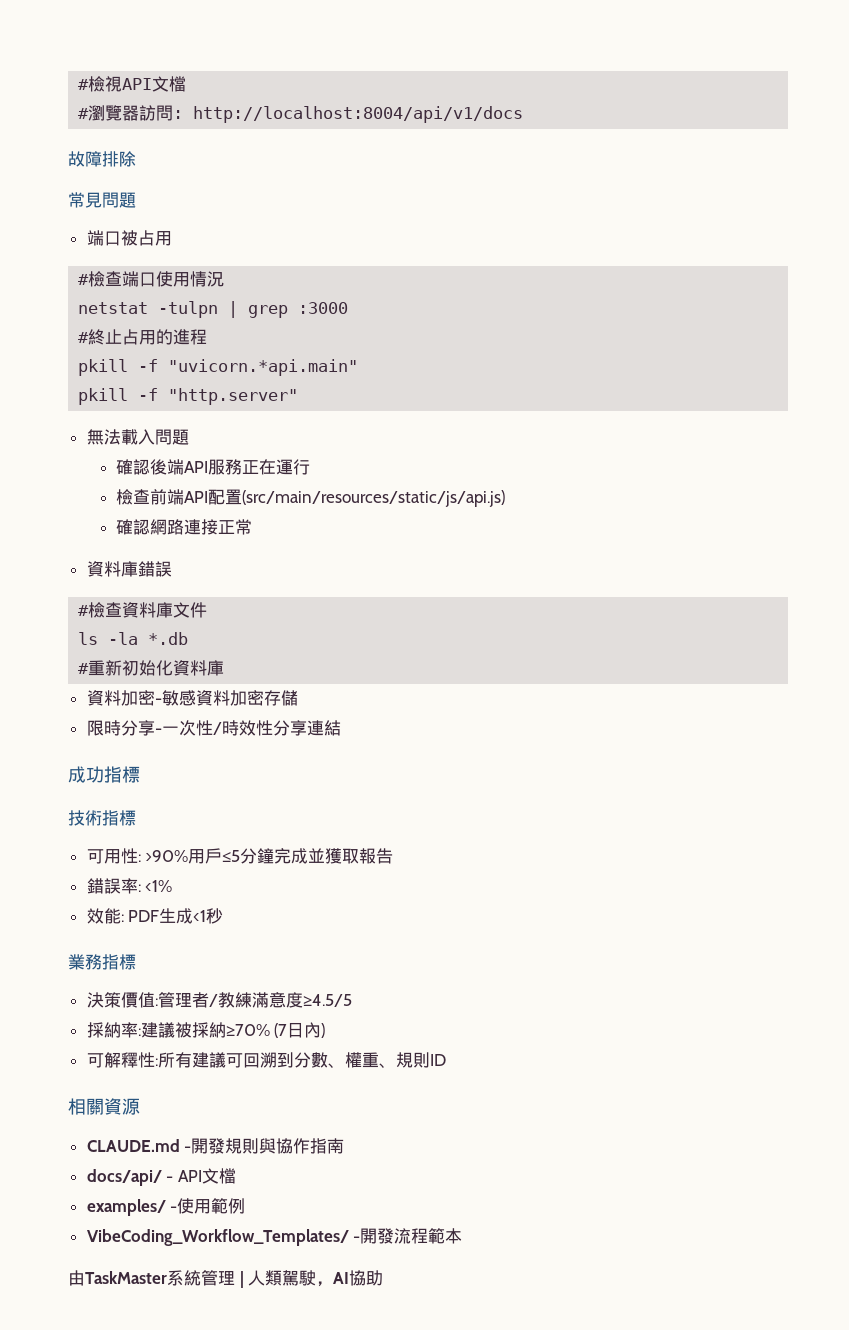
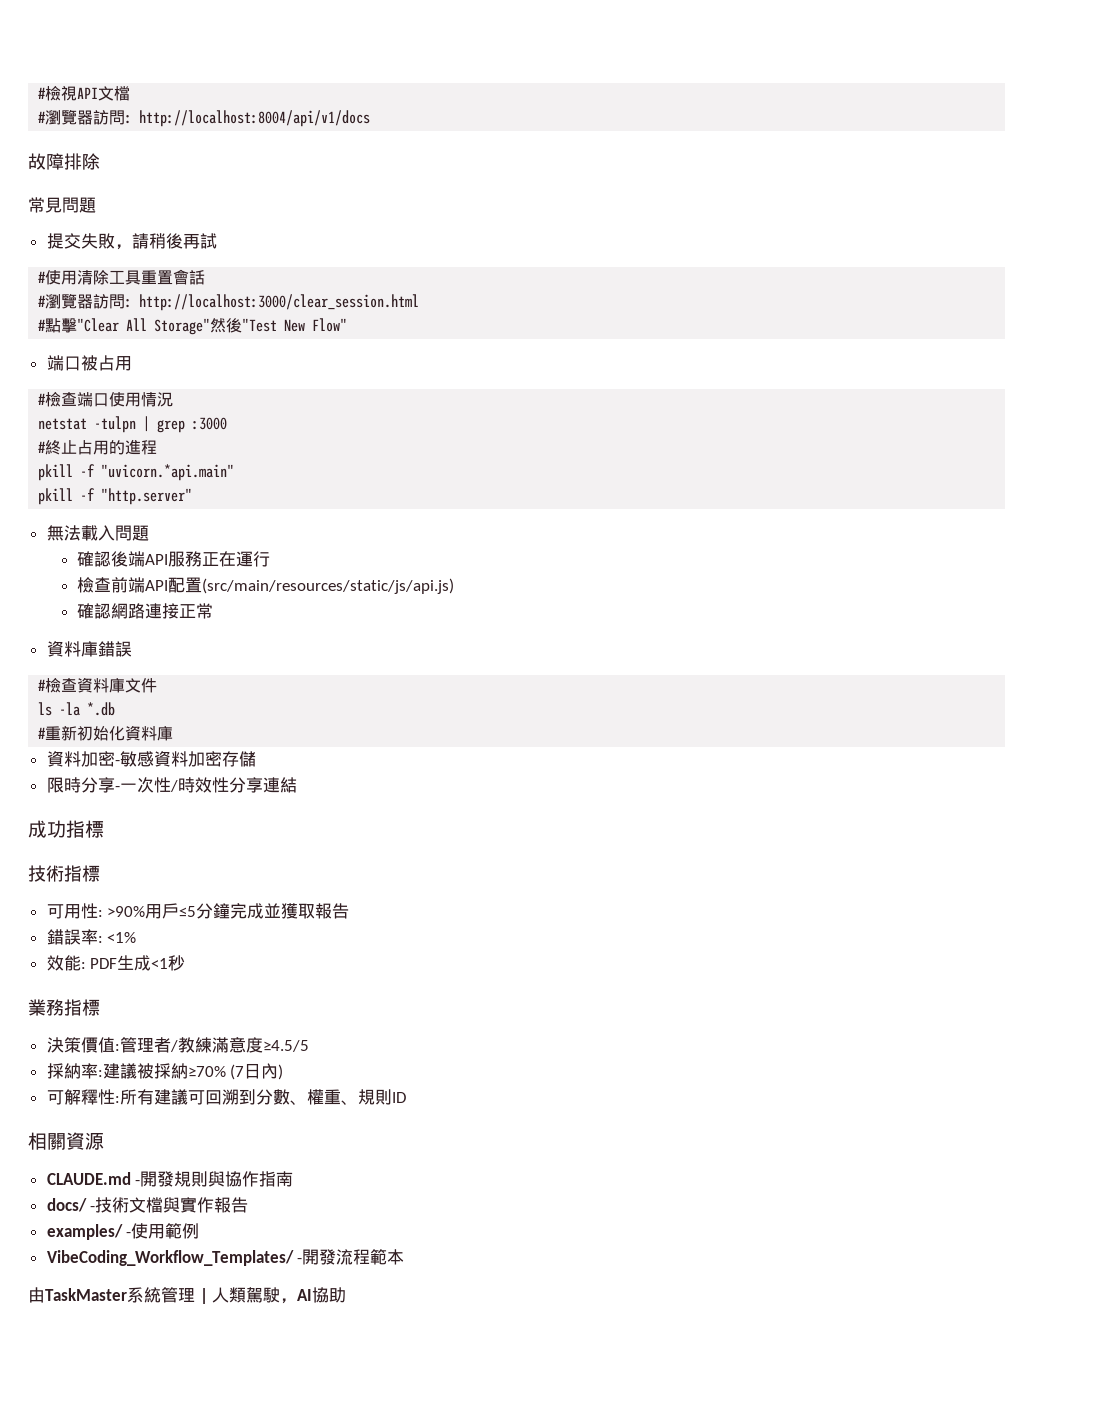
(136, 200) none -> [46,233,217,250] [38,269,206,285] [38,293,420,311] [38,318,348,335] // 提交失敗，請稍後再試 // #使用清除工具重置會話 // #瀏覽器訪問: http://localhost:3000/clear_session.html // #點擊"Clear All Storage"然後"Test New Flow"
[86,1168,236,1186] docs/api/ - API文檔 -> [46,1197,249,1213] docs/ -技術文檔與實作報告

